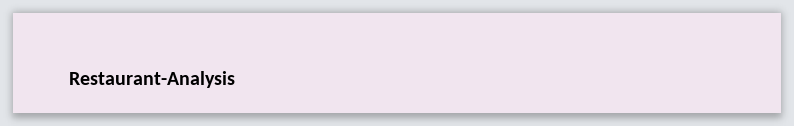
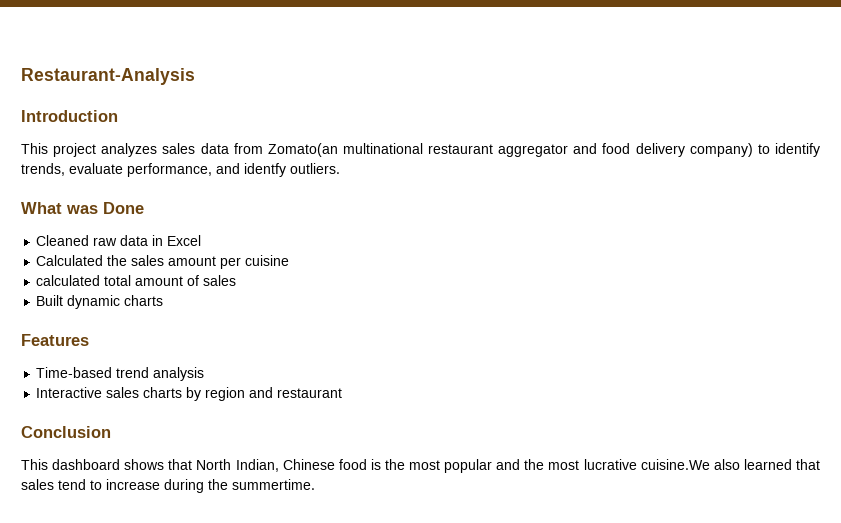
(235, 79) none -> [21,110,118,122] [21,143,820,157] [21,163,340,177] [21,202,144,214] [36,235,202,246] [36,255,290,269] [36,275,237,286] [36,295,164,309] [21,334,89,346] [36,367,205,381] [36,387,343,401] [21,426,111,438] [21,459,820,473] [21,479,315,493] // Introduction // This project analyzes sales data from Zomato(an multinational restaurant aggregator and food delivery company) to identify trends, evaluate performance, and identfy outliers. // What was Done // Cleaned raw data in Excel // Calculated the sales amount per cuisine // calculated total amount of sales // Built dynamic charts // Features // Time-based trend analysis // Interactive sales charts by region and restaurant // Conclusion // This dashboard shows that North Indian, Chinese food is the most popular and the most lucrative cuisine.We also learned that sales tend to increase during the summertime.

